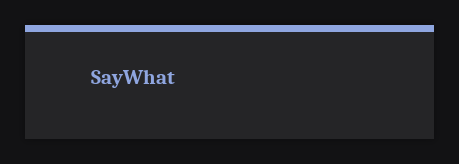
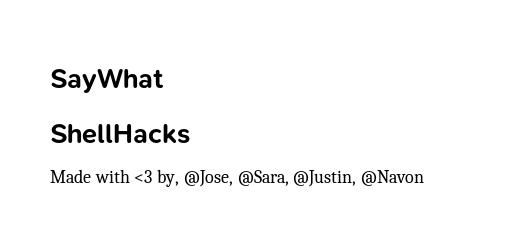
(175, 78) none -> [50,124,190,144] [50,169,425,187] // ShellHacks // Made with <3 by, @Jose, @Sara, @Justin, @Navon

